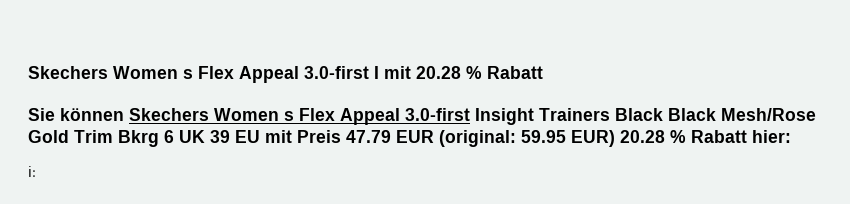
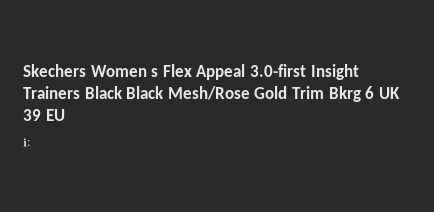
[28,66,543,83] [28,108,470,125] Skechers Women s Flex Appeal 3.0-first I mit 20.28 % Rabatt // Sie können Skechers Women s Flex Appeal 3.0-first -> [23,64,306,80] Skechers Women s Flex Appeal 3.0-first
[265,130,791,147] mit Preis 47.79 EUR (original: 59.95 EUR) 20.28 % Rabatt hier: -> (65, 115) none

